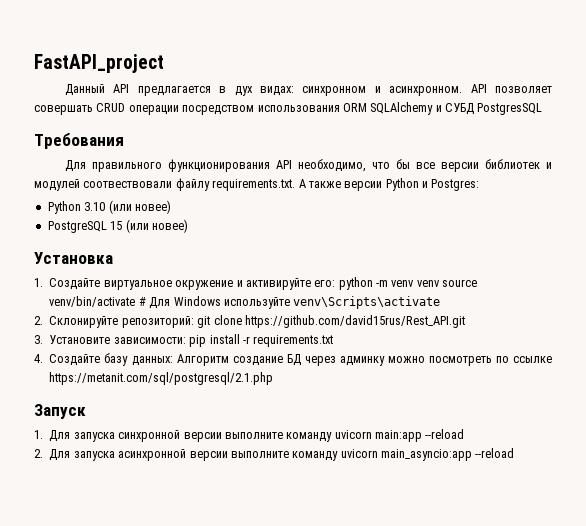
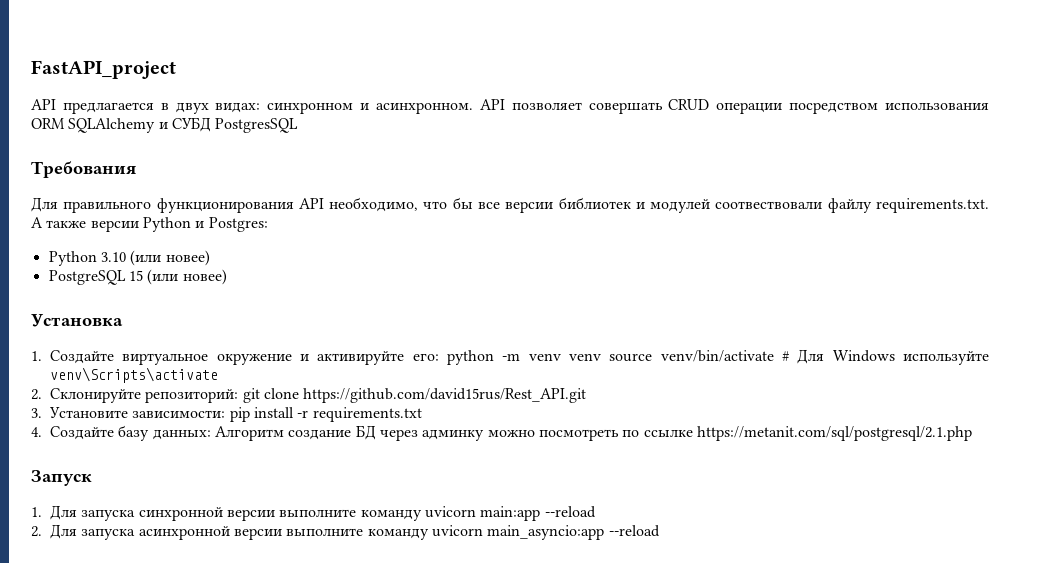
[65,84,106,96] Данный -> (176, 69) none
[234,86,253,96] дух -> [175,102,209,114] двух

